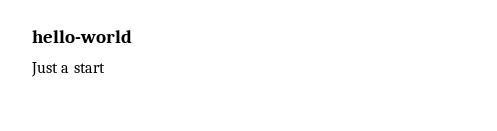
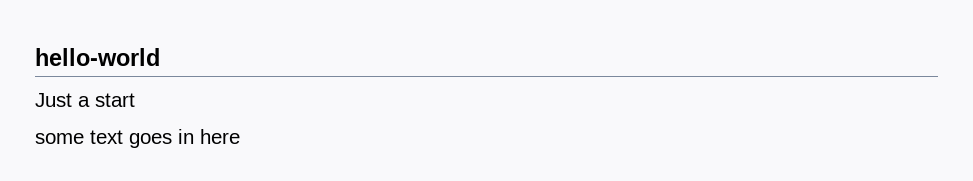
(105, 68) none -> [35,129,240,148] // some text goes in here

